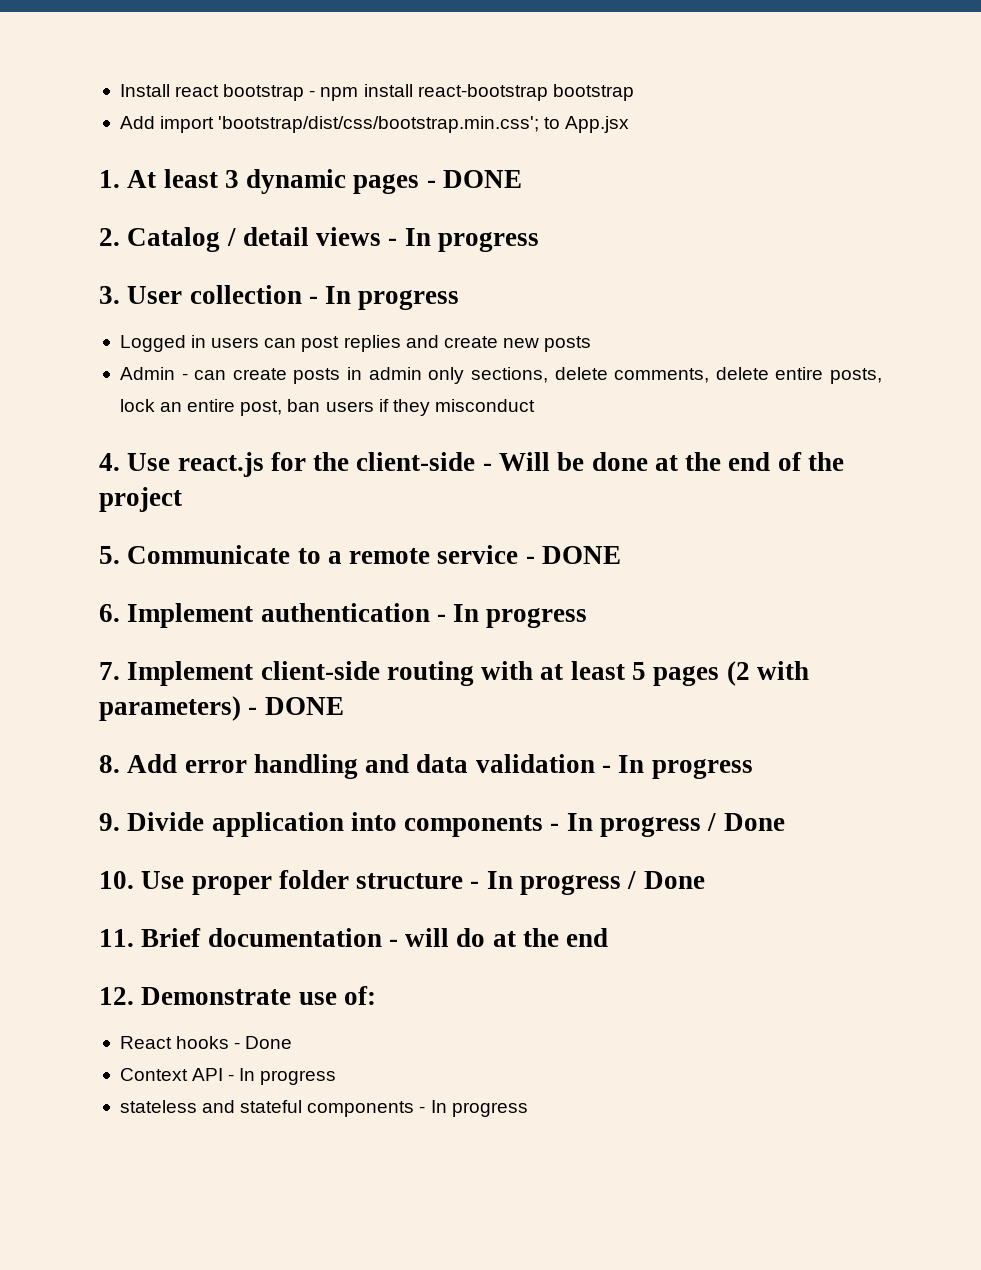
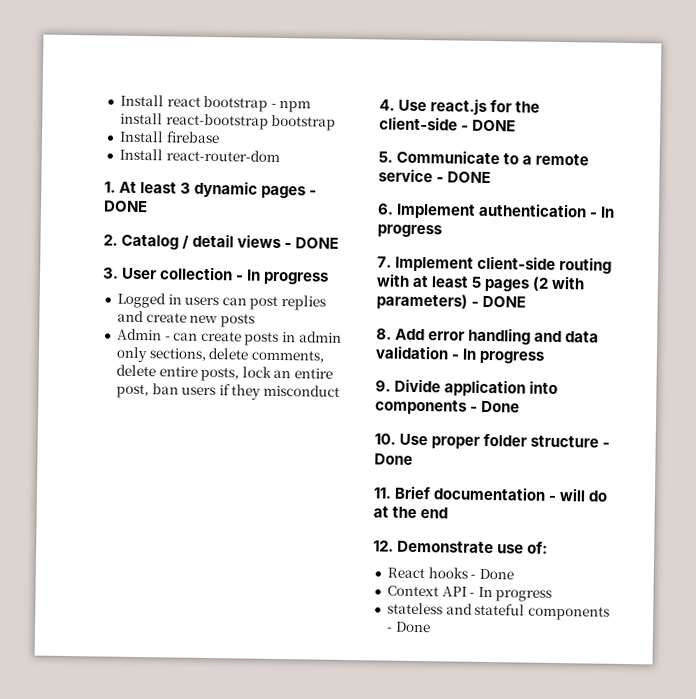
[119,116,630,133] Add import 'bootstrap/dist/css/bootstrap.min.css'; to App.jsx -> [118,130,220,144] [118,148,280,163] Install firebase // Install react-router-dom
[404,228,540,252] In progress -> [295,237,340,249] DONE
[499,452,845,471] [99,487,182,512] Will be done at the end of the project -> [472,119,517,132] DONE
[566,813,717,837] In progress / -> (479, 409) none
[486,871,637,895] In progress / -> (611, 445) none
[430,1100,528,1117] In progress -> [394,621,431,633] Done

